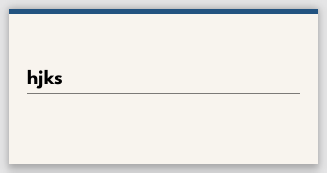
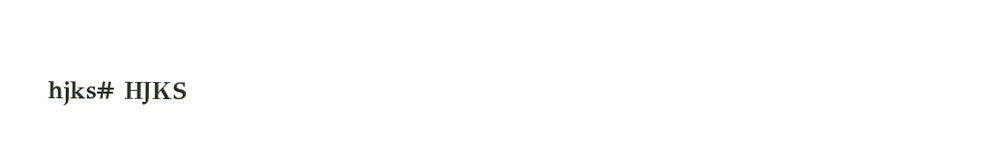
[27,69,63,89] hjks -> [47,80,187,106] hjks# HJKS

